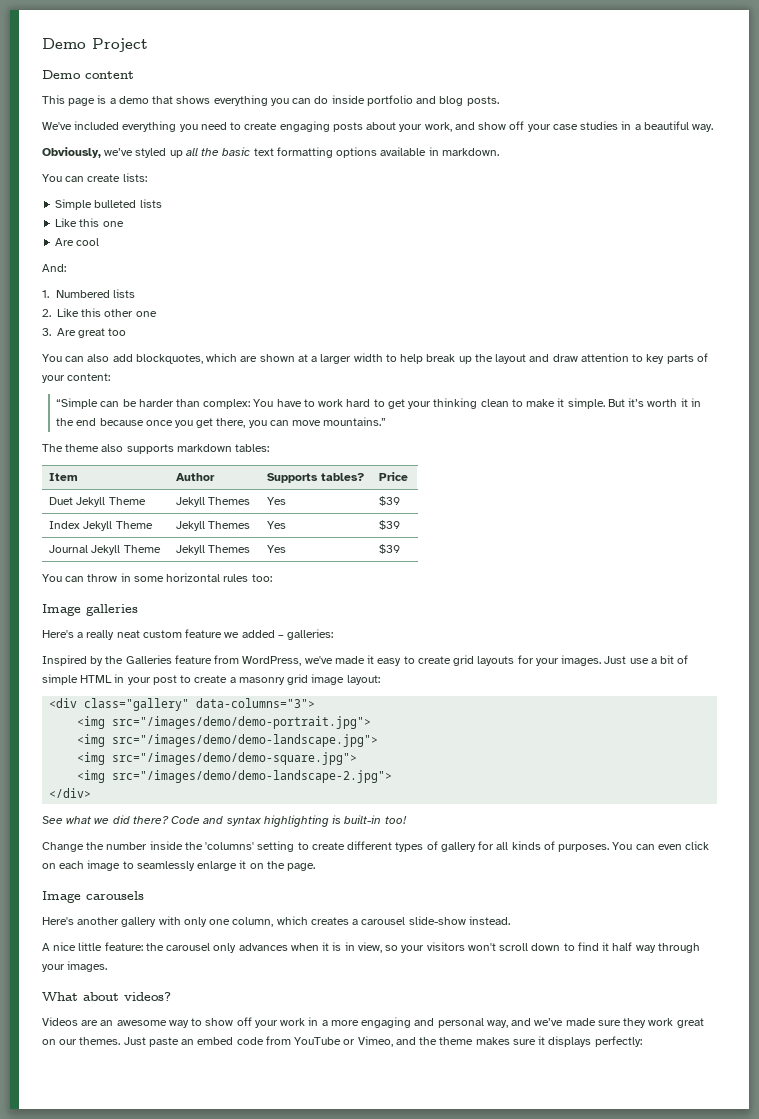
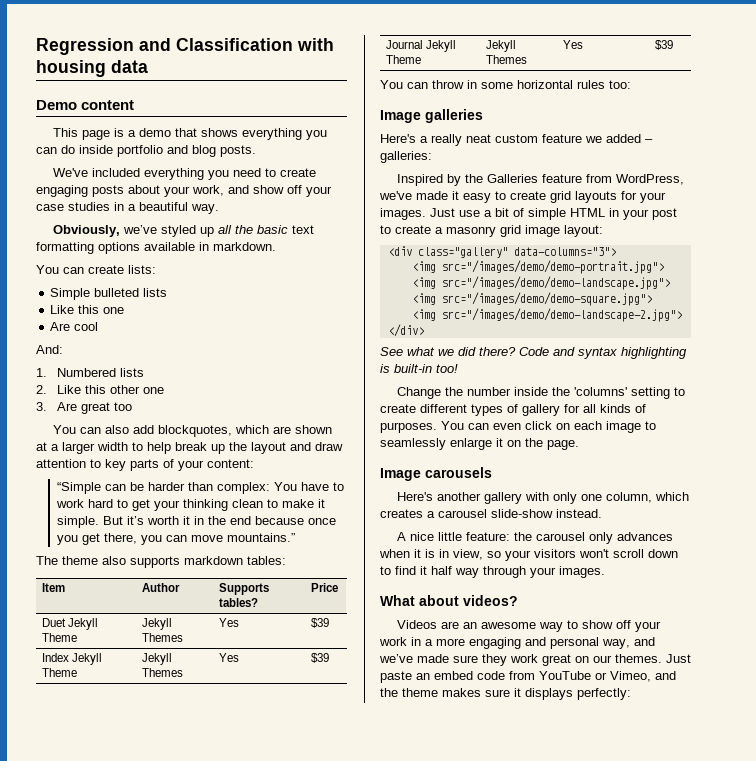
[42,38,148,52] Demo Project -> [36,38,334,55] [36,60,148,77] Regression and Classification with housing data

